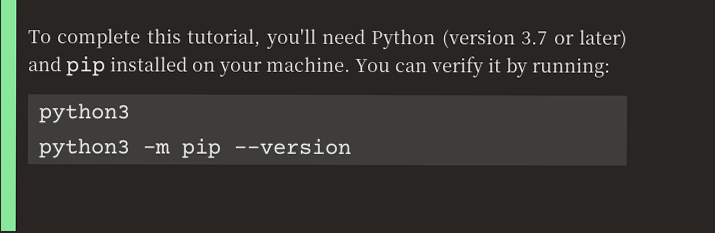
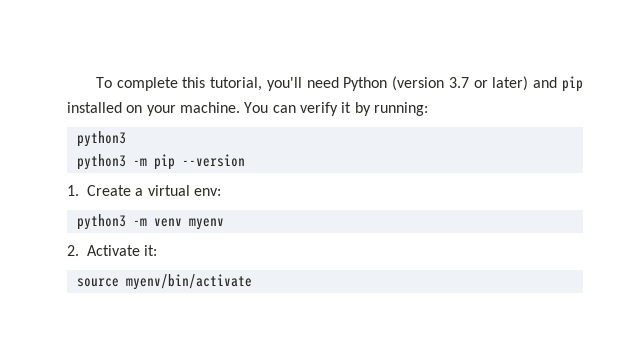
(351, 146) none -> [67,185,221,196] [76,214,224,230] [67,245,158,256] [76,274,252,290] // 1. Create a virtual env: // python3 -m venv myenv // 2. Activate it: // source myenv/bin/activate

